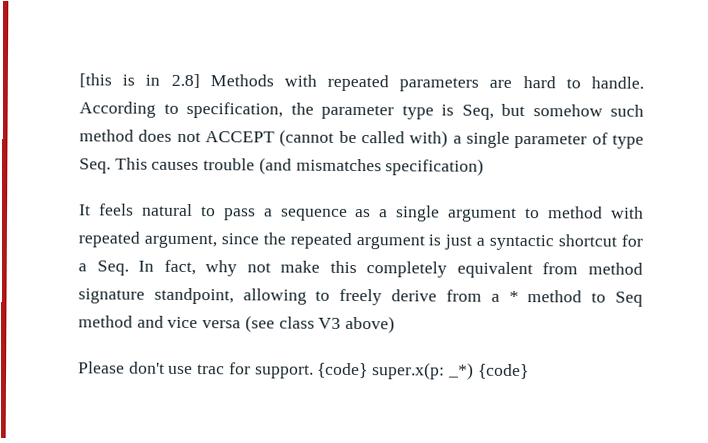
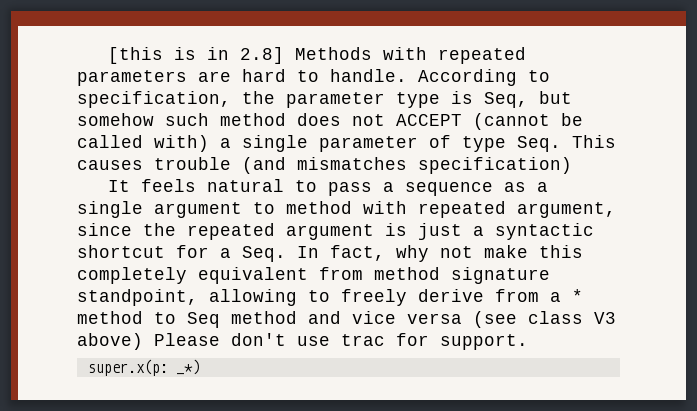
(396, 324) // -> (143, 341) none
[317,362,369,379] {code} -> (528, 342) //
[477,363,529,380] {code} -> (200, 367) none

